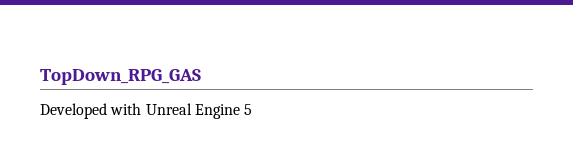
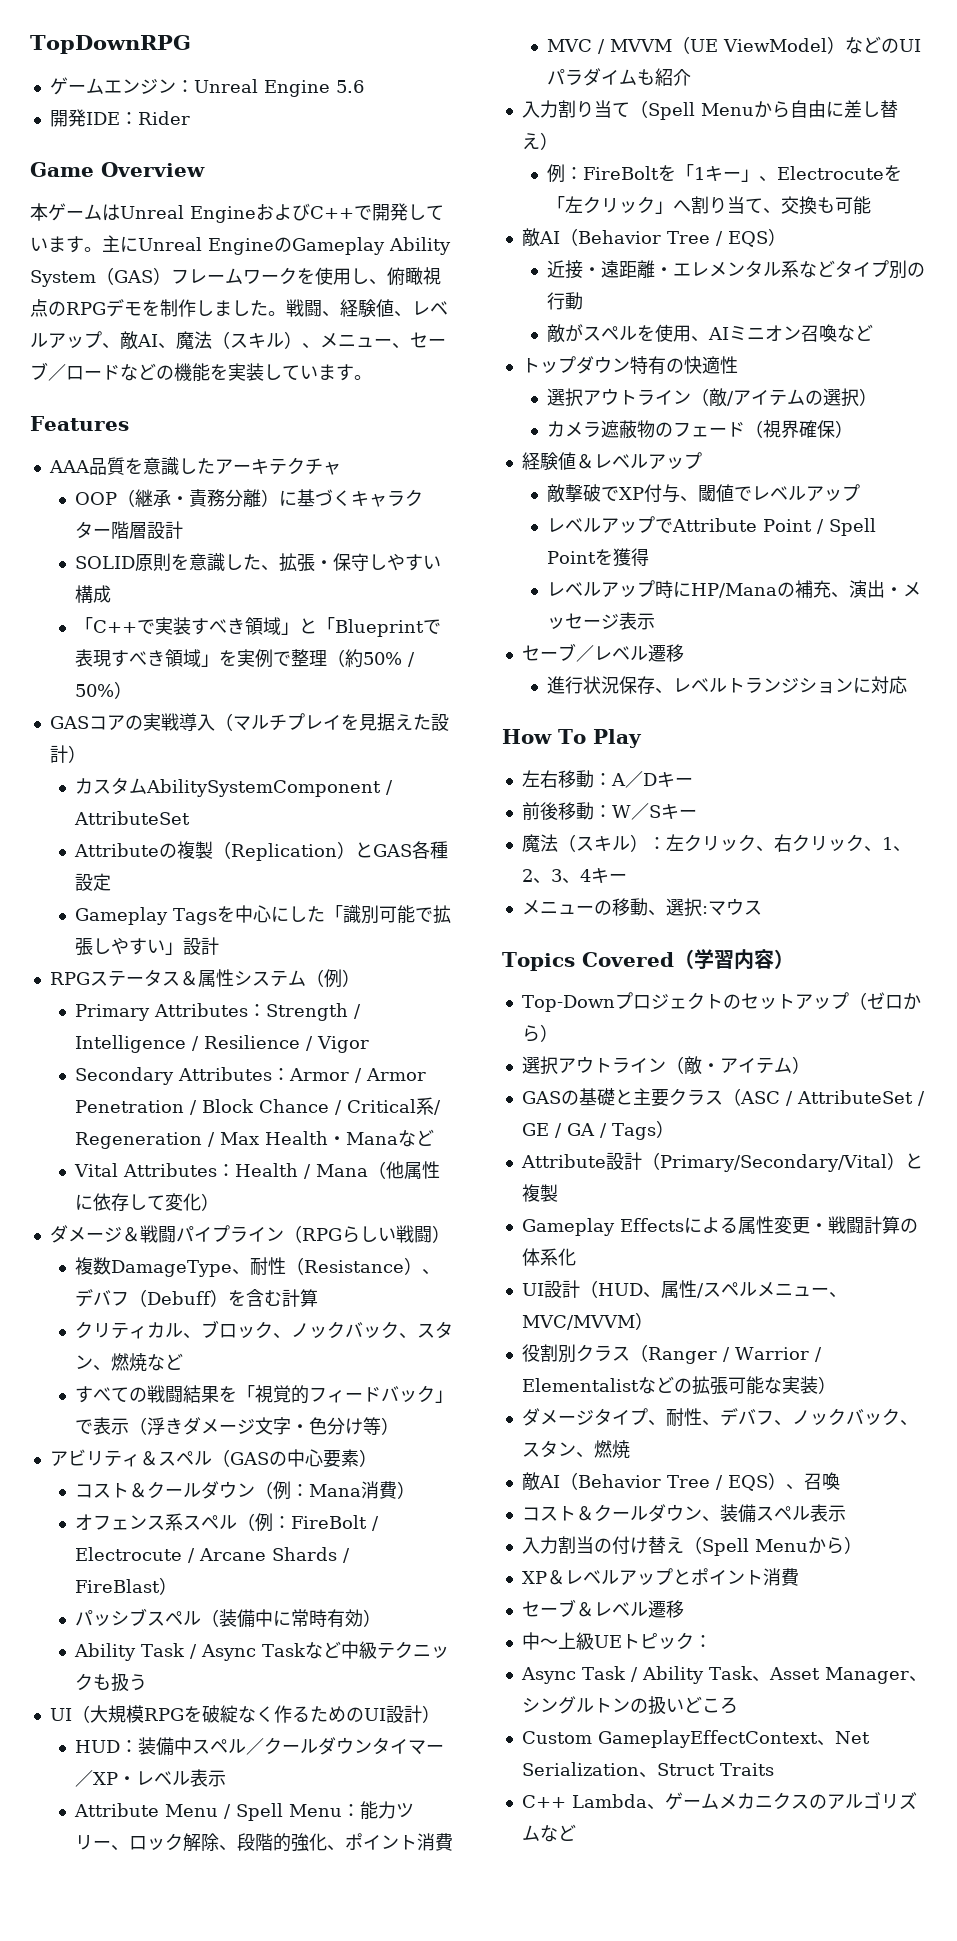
[40,69,201,85] [40,103,253,119] TopDown_RPG_GAS // Developed with Unreal Engine 5 -> [30,35,191,54] [49,77,364,97] [49,109,190,127] [30,162,205,177] [30,203,444,223] [30,235,451,255] [30,267,441,287] [30,299,448,318] [30,331,446,350] [30,362,372,382] [30,416,129,431] [48,457,341,476] [74,489,423,507] [74,521,183,539] [74,553,441,572] [74,585,111,603] [74,617,441,637] [74,649,415,668] [74,681,132,699] [49,713,449,731] [49,745,86,763] [74,777,393,797] [73,811,190,825] [73,841,448,861] [74,873,111,891] [74,905,451,925] [74,937,219,956] [49,969,360,988] [74,1003,361,1021] [74,1035,369,1053] [74,1067,426,1085] [74,1097,441,1115] [74,1129,434,1149] [73,1161,440,1179] [74,1193,219,1211] [49,1225,450,1243] [74,1257,440,1277] [74,1289,318,1307] [74,1320,453,1339] [74,1353,183,1372] [74,1385,453,1404] [74,1417,399,1435] [49,1449,377,1468] [74,1481,415,1500] [74,1513,379,1532] [74,1547,350,1563] [74,1577,177,1595] [74,1608,381,1628] [73,1641,449,1661] [74,1673,147,1692] [49,1705,440,1723] [74,1737,444,1756] [74,1769,226,1787] [73,1801,414,1821] [74,1833,453,1852] [546,36,921,54] [546,68,691,86] [521,100,898,120] [521,132,558,150] [546,164,902,183] [546,196,871,215] [521,228,786,247] [546,260,925,279] [546,292,583,310] [546,324,873,343] [521,356,738,375] [546,388,877,407] [546,420,853,439] [521,452,702,471] [546,484,860,503] [546,516,876,536] [546,548,649,567] [546,580,921,598] [546,612,655,630] [521,643,684,662] [546,676,907,694] [502,729,642,748] [521,770,693,788] [521,802,697,820] [521,834,911,852] [521,867,627,884] [521,898,762,917] [502,949,794,971] [521,992,921,1012] [521,1024,558,1042] [521,1056,810,1075] [521,1088,925,1107] [521,1120,674,1140] [520,1152,923,1172] [521,1184,558,1202] [521,1216,918,1236] [521,1248,576,1266] [521,1280,847,1298] [521,1312,653,1330] [521,1344,822,1364] [521,1376,836,1395] [521,1408,918,1427] [521,1440,630,1459] [521,1472,840,1491] [521,1504,846,1523] [521,1536,862,1556] [521,1568,799,1586] [521,1599,684,1618] [521,1632,712,1650] [520,1666,927,1684] [521,1696,738,1715] [521,1730,870,1748] [521,1762,774,1778] [521,1792,917,1810] [521,1824,576,1842] TopDownRPG // ゲームエンジン：Unreal Engine 5.6 // 開発IDE：Rider // Game Overview // 本ゲームはUnreal EngineおよびC++で開発しています。主にUnreal EngineのGameplay Ability System（GAS）フレームワークを使用し、俯瞰視点のRPGデモを制作しました。戦闘、経験値、レベルアップ、敵AI、魔法（スキル）、メニュー、セーブ／ロードなどの機能を実装しています。 // Features // AAA品質を意識したアーキテクチャ // OOP（継承・責務分離）に基づくキャラクター階層設計 // SOLID原則を意識した、拡張・保守しやすい構成 // 「C++で実装すべき領域」と「Blueprintで表現すべき領域」を実例で整理（約50% / 50%） // GASコアの実戦導入（マルチプレイを見据えた設計） // カスタムAbilitySystemComponent / AttributeSet // Attributeの複製（Replication）とGAS各種設定 // Gameplay Tagsを中心にした「識別可能で拡張しやすい」設計 // RPGステータス＆属性システム（例） // Primary Attributes：Strength / Intelligence / Resilience / Vigor // Secondary Attributes：Armor / Armor Penetration / Block Chance / Critical系/ Regeneration / Max Health・Manaなど // Vital Attributes：Health / Mana（他属性に依存して変化） // ダメージ＆戦闘パイプライン（RPGらしい戦闘） // 複数DamageType、耐性（Resistance）、デバフ（Debuff）を含む計算 // クリティカル、ブロック、ノックバック、スタン、燃焼など // すべての戦闘結果を「視覚的フィードバック」で表示（浮きダメージ文字・色分け等） // アビリティ＆スペル（GASの中心要素） // コスト＆クールダウン（例：Mana消費） // オフェンス系スペル（例：FireBolt / Electrocute / Arcane Shards / FireBlast） // パッシブスペル（装備中に常時有効） // Ability Task / Async Taskなど中級テクニックも扱う // UI（大規模RPGを破綻なく作るためのUI設計） // HUD：装備中スペル／クールダウンタイマー／XP・レベル表示 // Attribute Menu / Spell Menu：能力ツリー、ロック解除、段階的強化、ポイント消費 // MVC / MVVM（UE ViewModel）などのUIパラダイムも紹介 // 入力割り当て（Spell Menuから自由に差し替え） // 例：FireBoltを「1キー」、Electrocuteを「左クリック」へ割り当て、交換も可能 // 敵AI（Behavior Tree / EQS） // 近接・遠距離・エレメンタル系などタイプ別の行動 // 敵がスペルを使用、AIミニオン召喚など // トップダウン特有の快適性 // 選択アウトライン（敵/アイテムの選択） // カメラ遮蔽物のフェード（視界確保） // 経験値＆レベルアップ // 敵撃破でXP付与、閾値でレベルアップ // レベルアップでAttribute Point / Spell Pointを獲得 // レベルアップ時にHP/Manaの補充、演出・メッセージ表示 // セーブ／レベル遷移 // 進行状況保存、レベルトランジションに対応 // How To Play // 左右移動：A／Dキー // 前後移動：W／Sキー // 魔法（スキル）：左クリック、右クリック、1、2、3、4キー // メニューの移動、選択:マウス // Topics Covered（学習内容） // Top-Downプロジェクトのセットアップ（ゼロから） // 選択アウトライン（敵・アイテム） // GASの基礎と主要クラス（ASC / AttributeSet / GE / GA / Tags） // Attribute設計（Primary/Secondary/Vital）と複製 // Gameplay Effectsによる属性変更・戦闘計算の体系化 // UI設計（HUD、属性/スペルメニュー、MVC/MVVM） // 役割別クラス（Ranger / Warrior / Elementalistなどの拡張可能な実装） // ダメージタイプ、耐性、デバフ、ノックバック、スタン、燃焼 // 敵AI（Behavior Tree / EQS）、召喚 // コスト＆クールダウン、装備スペル表示 // 入力割当の付け替え（Spell Menuから） // XP＆レベルアップとポイント消費 // セーブ＆レベル遷移 // 中〜上級UEトピック： // Async Task / Ability Task、Asset Manager、シングルトンの扱いどころ // Custom GameplayEffectContext、Net Serialization、Struct Traits // C++ Lambda、ゲームメカニクスのアルゴリズムなど

